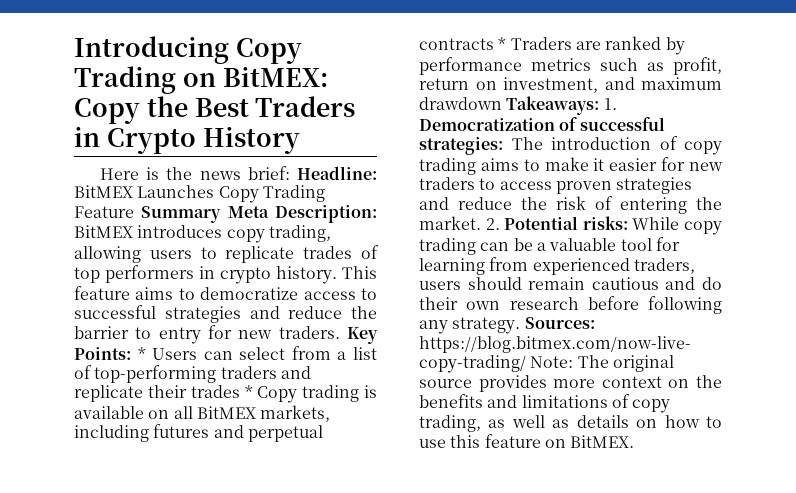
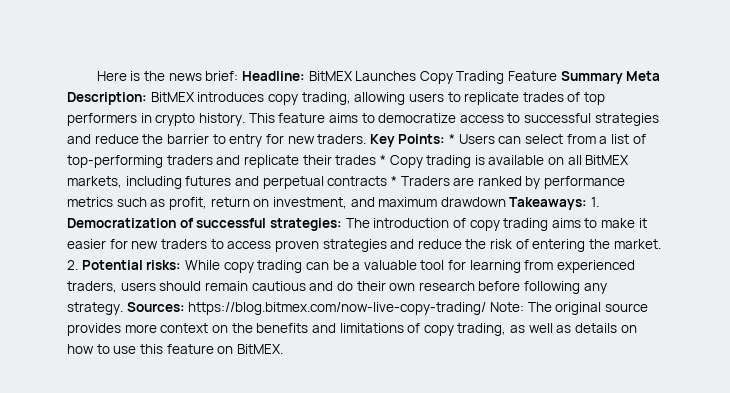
[74,36,302,64] [74,66,328,94] [74,96,356,124] [74,127,300,154] Introducing Copy Trading on BitMEX: Copy the Best Traders in Crypto History // -> (96, 76) none

